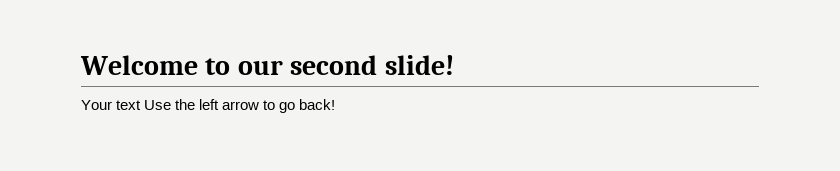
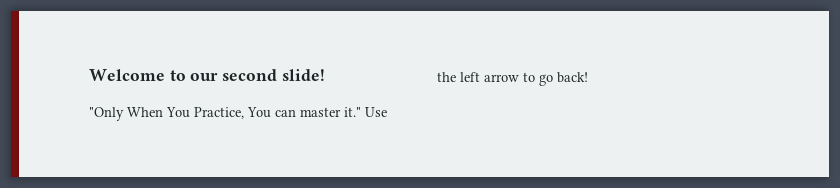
[81,100,142,110] Your text -> [89,107,361,121] "Only When You Practice, You can master it."

